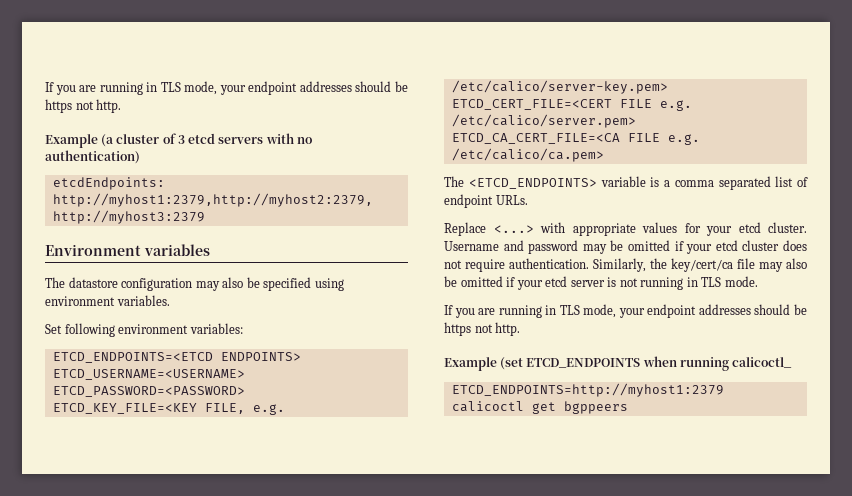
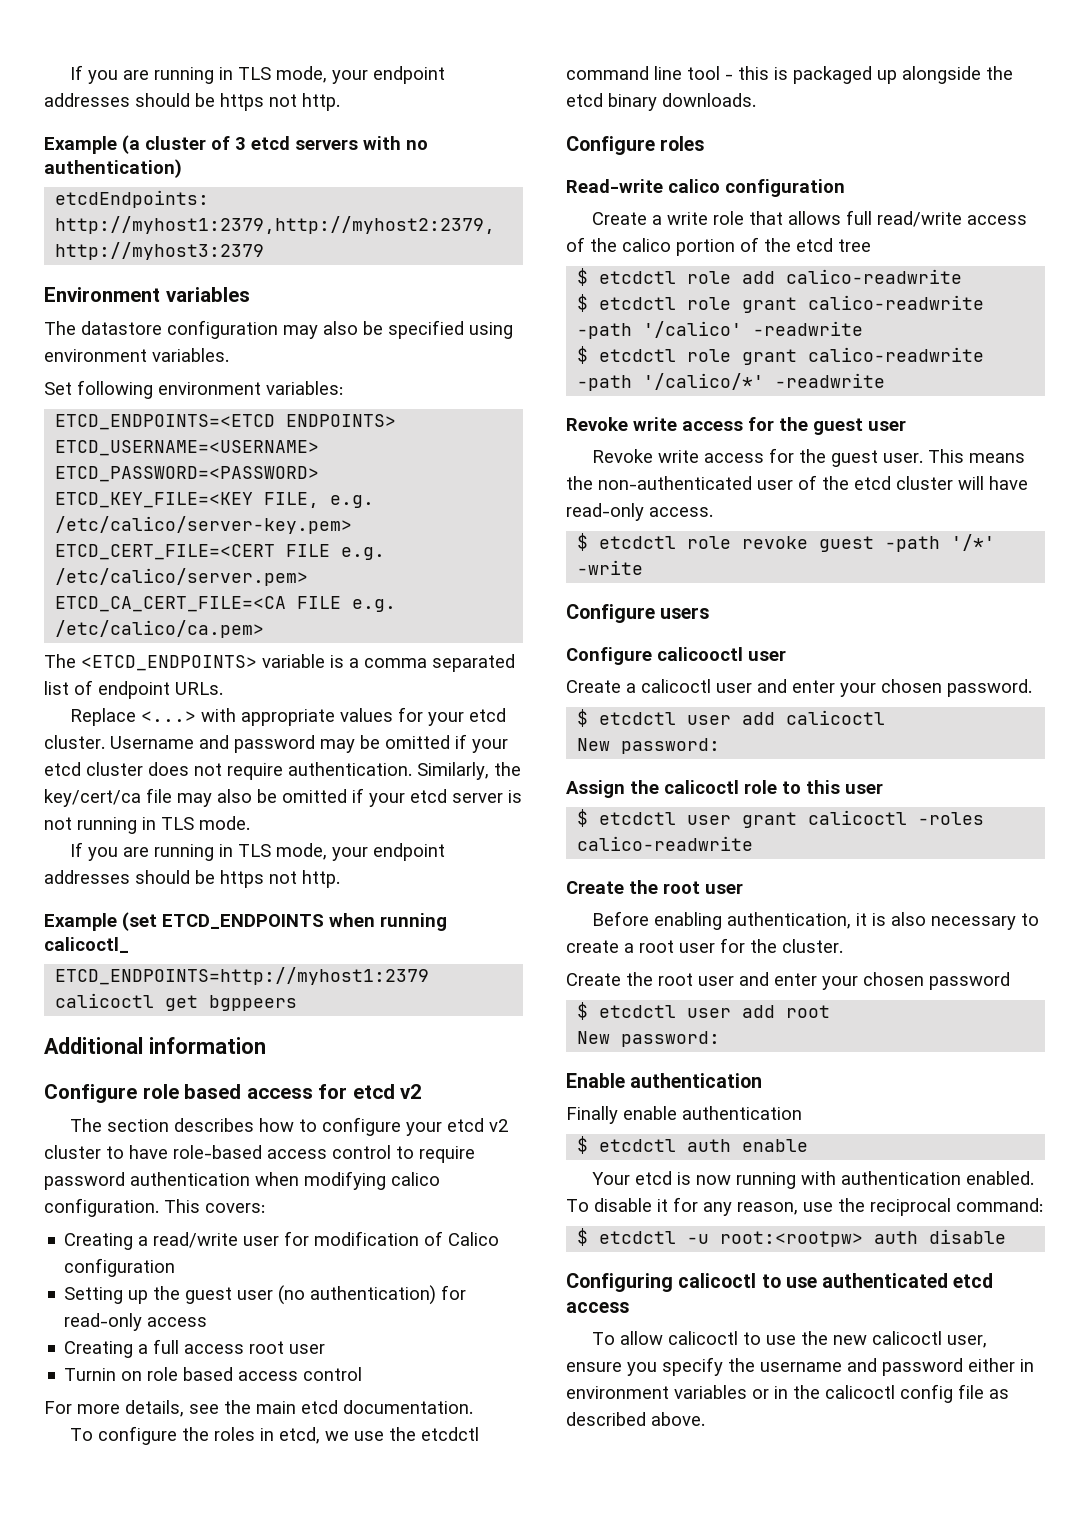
(628, 407) none -> [44,1037,266,1054] [44,1084,423,1103] [69,1117,508,1136] [44,1145,475,1163] [44,1171,440,1190] [44,1198,265,1217] [64,1231,500,1250] [64,1258,176,1277] [64,1285,467,1305] [64,1313,208,1331] [64,1339,326,1358] [64,1367,363,1381] [44,1400,473,1417] [69,1426,479,1445] [566,66,1013,84] [566,93,756,111] [566,136,705,155] [566,179,845,197] [591,210,1027,227] [566,237,871,256] [577,268,963,286] [577,294,985,313] [577,321,864,339] [577,346,985,365] [577,373,886,391] [566,417,906,435] [591,448,1025,467] [566,475,1028,490] [566,503,713,521] [577,533,996,552] [577,560,644,575] [566,604,710,623] [566,647,786,665] [566,679,1032,697] [577,709,886,727] [577,738,721,754] [566,780,883,798] [577,809,985,828] [577,836,754,851] [566,880,743,894] [591,911,1039,930] [566,938,843,953] [566,972,1010,990] [577,1002,831,1020] [577,1031,721,1047] [566,1073,763,1088] [566,1106,802,1124] [577,1136,809,1154] [591,1171,1034,1189] [566,1197,1043,1216] [577,1228,1007,1247] [566,1273,994,1292] [566,1302,629,1313] [591,1331,987,1348] [566,1357,1034,1376] [566,1384,1009,1403] [566,1412,705,1426] // Additional information // Configure role based access for etcd v2 // The section describes how to configure your etcd v2 cluster to have role-based access control to require password authentication when modifying calico configuration. This covers: // Creating a read/write user for modification of Calico configuration // Setting up the guest user (no authentication) for read-only access // Creating a full access root user // Turnin on role based access control // For more details, see the main etcd documentation. // To configure the roles in etcd, we use the etcdctl command line tool - this is packaged up alongside the etcd binary downloads. // Configure roles // Read-write calico configuration // Create a write role that allows full read/write access of the calico portion of the etcd tree // $ etcdctl role add calico-readwrite // $ etcdctl role grant calico-readwrite -path '/calico' -readwrite // $ etcdctl role grant calico-readwrite -path '/calico/*' -readwrite // Revoke write access for the guest user // Revoke write access for the guest user. This means the non-authenticated user of the etcd cluster will have read-only access. // $ etcdctl role revoke guest -path '/*' -write // Configure users // Configure calicooctl user // Create a calicoctl user and enter your chosen password. // $ etcdctl user add calicoctl // New password: // Assign the calicoctl role to this user // $ etcdctl user grant calicoctl -roles calico-readwrite // Create the root user // Before enabling authentication, it is also necessary to create a root user for the cluster. // Create the root user and enter your chosen password // $ etcdctl user add root // New password: // Enable authentication // Finally enable authentication // $ etcdctl auth enable // Your etcd is now running with authentication enabled. To disable it for any reason, use the reciprocal command: // $ etcdctl -u root:<rootpw> auth disable // Configuring calicoctl to use authenticated etcd access // To allow calicoctl to use the new calicoctl user, ensure you specify the username and password either in environment variables or in the calicoctl config file as described above.

